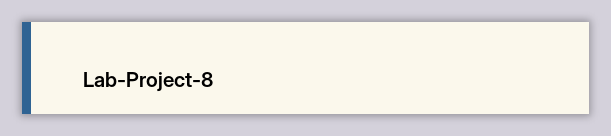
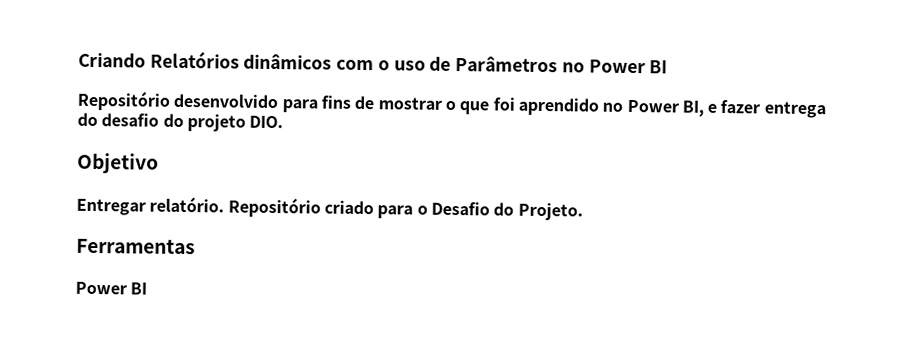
[83,72,213,92] Lab-Project-8 -> [78,50,669,74] [77,90,826,119] [77,112,284,132] [77,152,159,174] [76,196,583,221] [76,238,195,255] [75,281,148,295] Criando Relatórios dinâmicos com o uso de Parâmetros no Power BI // Repositório desenvolvido para fins de mostrar o que foi aprendido no Power BI, e fazer entrega do desafio do projeto DIO. // Objetivo // Entregar relatório. Repositório criado para o Desafio do Projeto. // Ferramentas // Power BI

